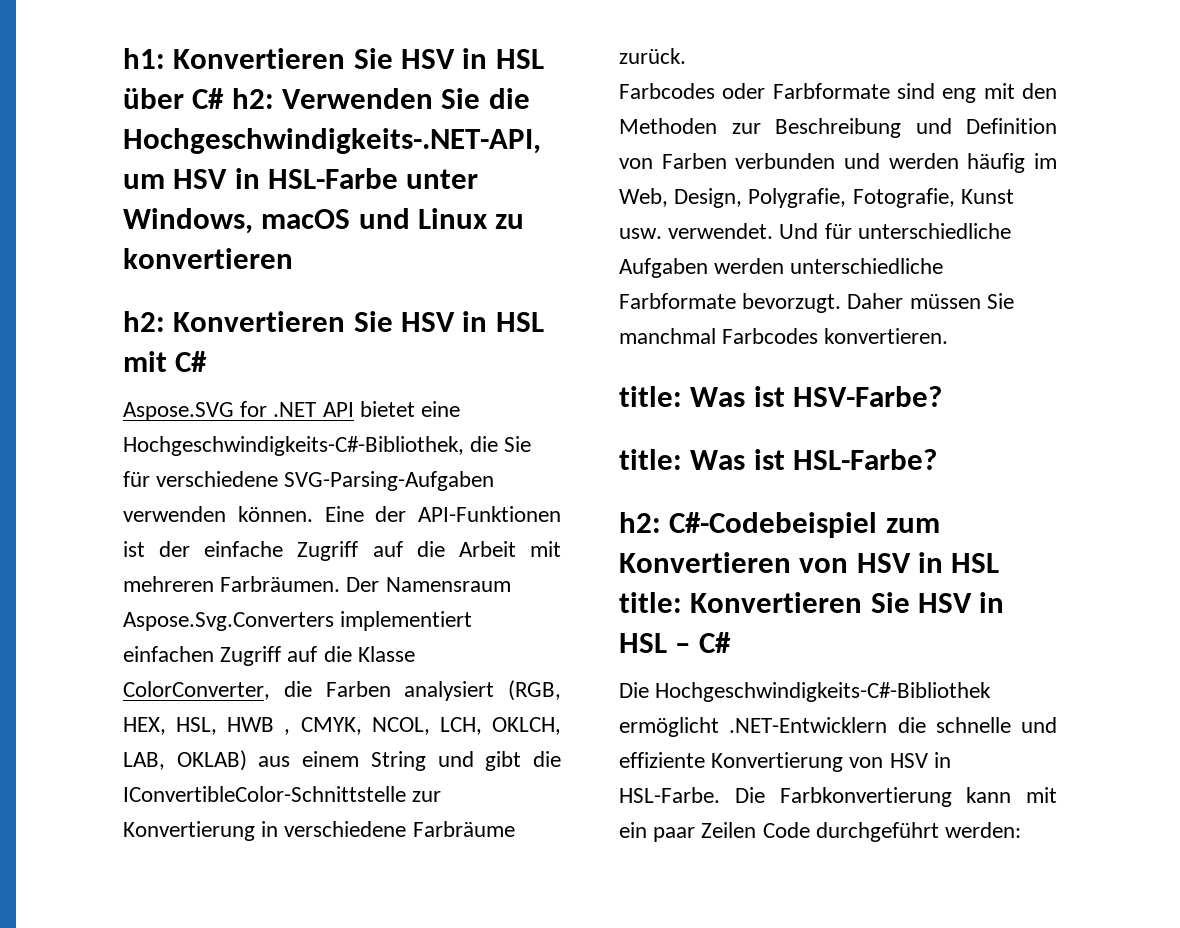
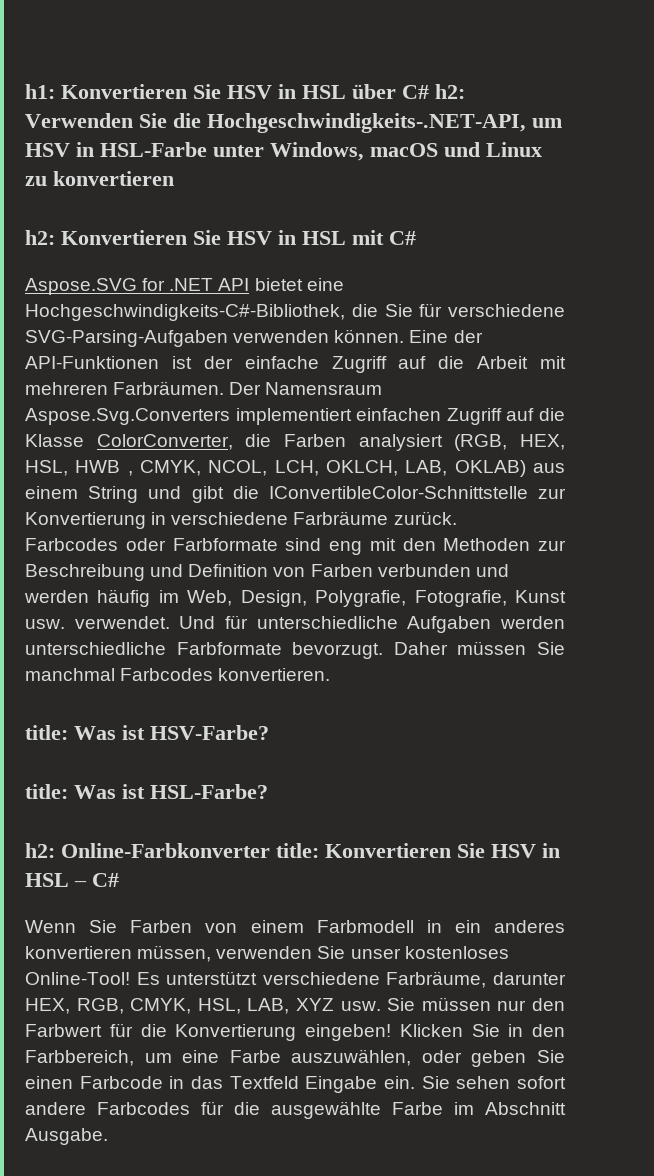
[669,512,940,538] [619,552,1000,573] C#-Codebeispiel zum Konvertieren von HSV in HSL -> [61,843,270,858] Online-Farbkonverter
[619,682,992,702] [619,717,1057,737] [619,752,951,772] [619,787,1057,807] [619,822,1022,842] Die Hochgeschwindigkeits-C#-Bibliothek ermöglicht .NET-Entwicklern die schnelle und effiziente Konvertierung von HSV in HSL-Farbe. Die Farbkonvertierung kann mit ein paar Zeilen Code durchgeführt werden: -> [25,920,565,933] [25,945,509,962] [25,971,566,988] [25,997,566,1014] [25,1023,565,1041] [25,1049,565,1067] [25,1076,567,1093] [25,1101,566,1119] [25,1128,108,1145] Wenn Sie Farben von einem Farbmodell in ein anderes konvertieren müssen, verwenden Sie unser kostenloses Online-Tool! Es unterstützt verschiedene Farbräume, darunter HEX, RGB, CMYK, HSL, LAB, XYZ usw. Sie müssen nur den Farbwert für die Konvertierung eingeben! Klicken Sie in den Farbbereich, um eine Farbe auszuwählen, oder geben Sie einen Farbcode in das Textfeld Eingabe ein. Sie sehen sofort andere Farbcodes für die ausgewählte Farbe im Abschnitt Ausgabe.

